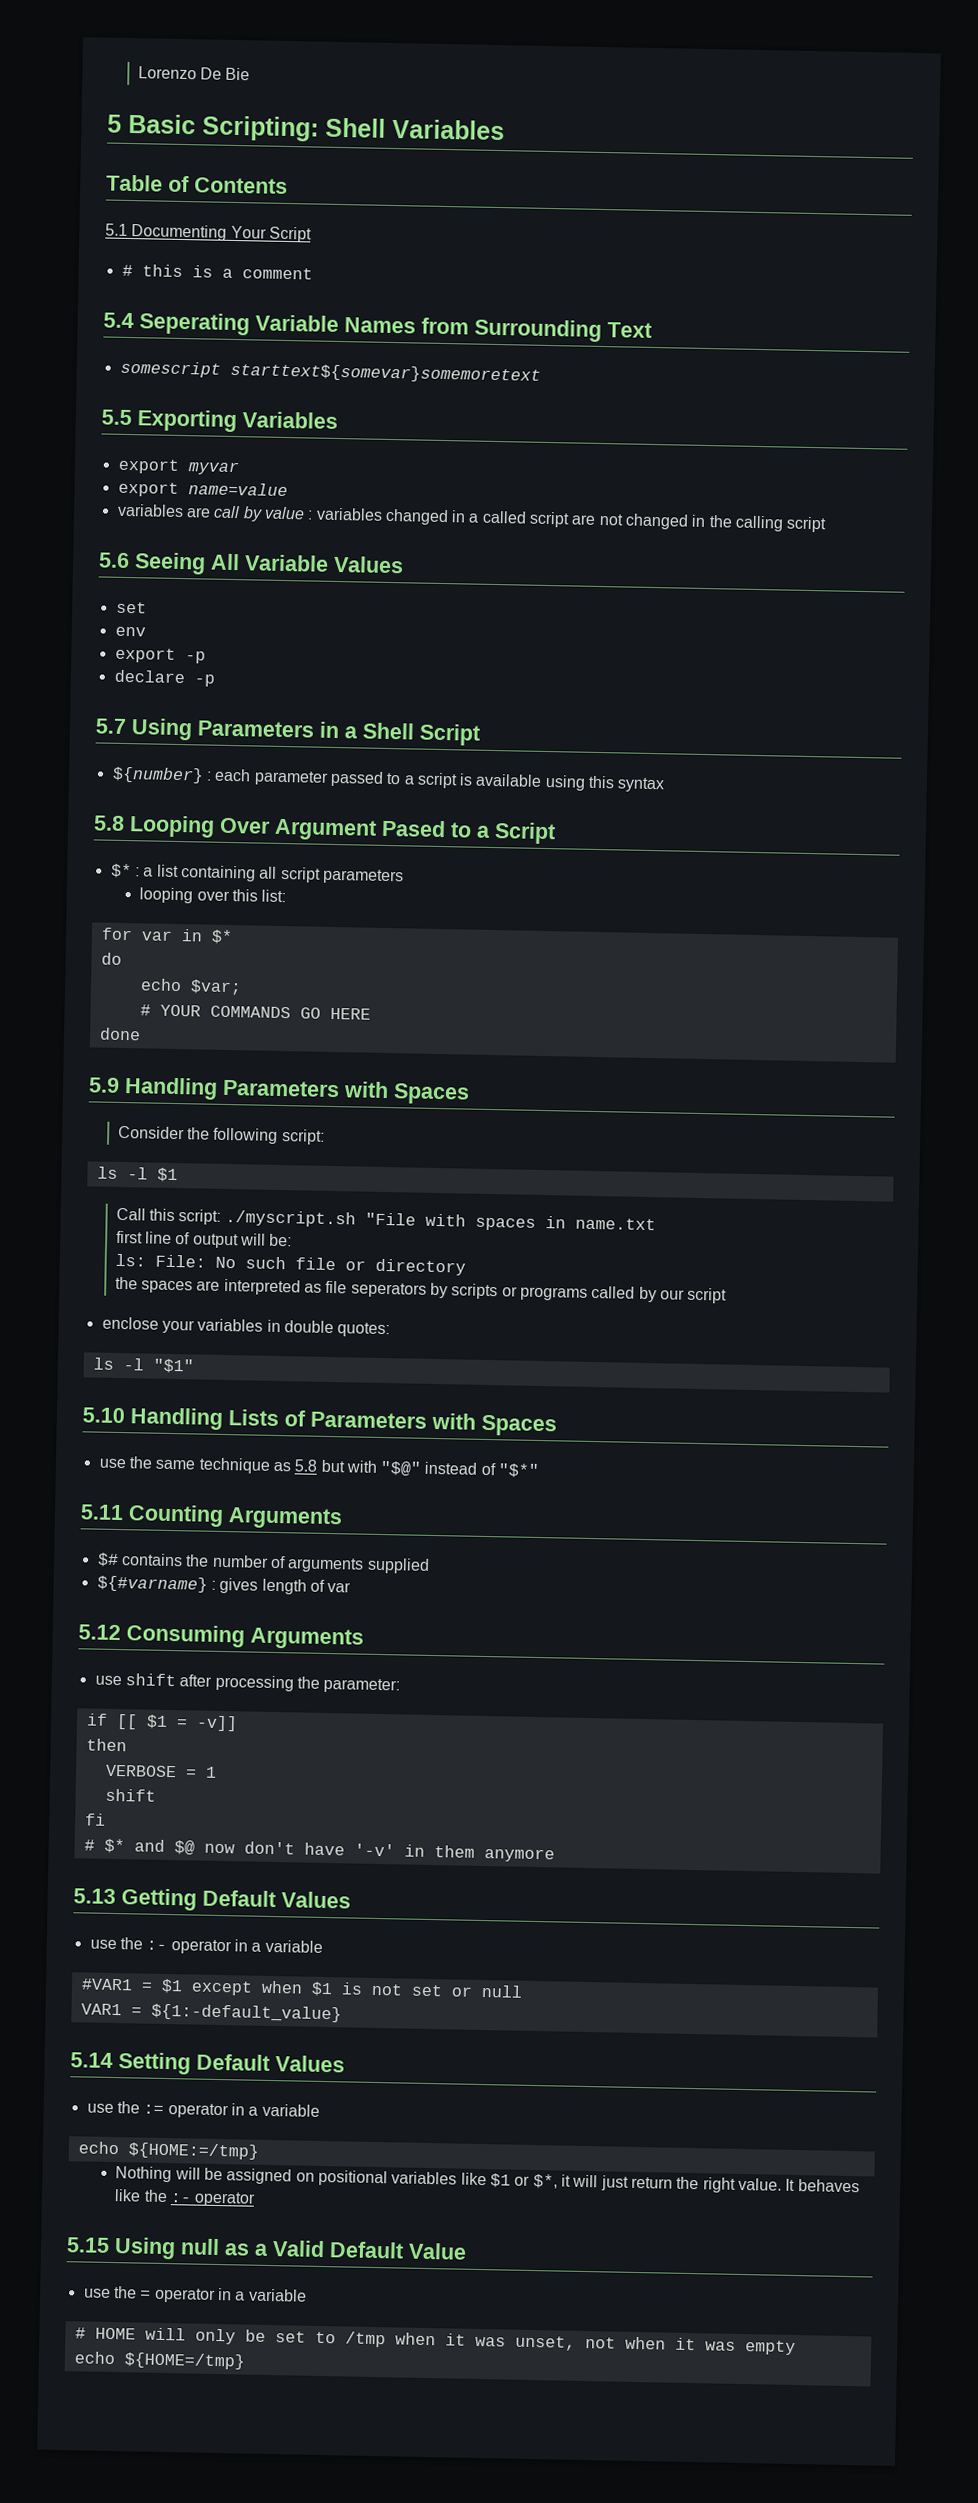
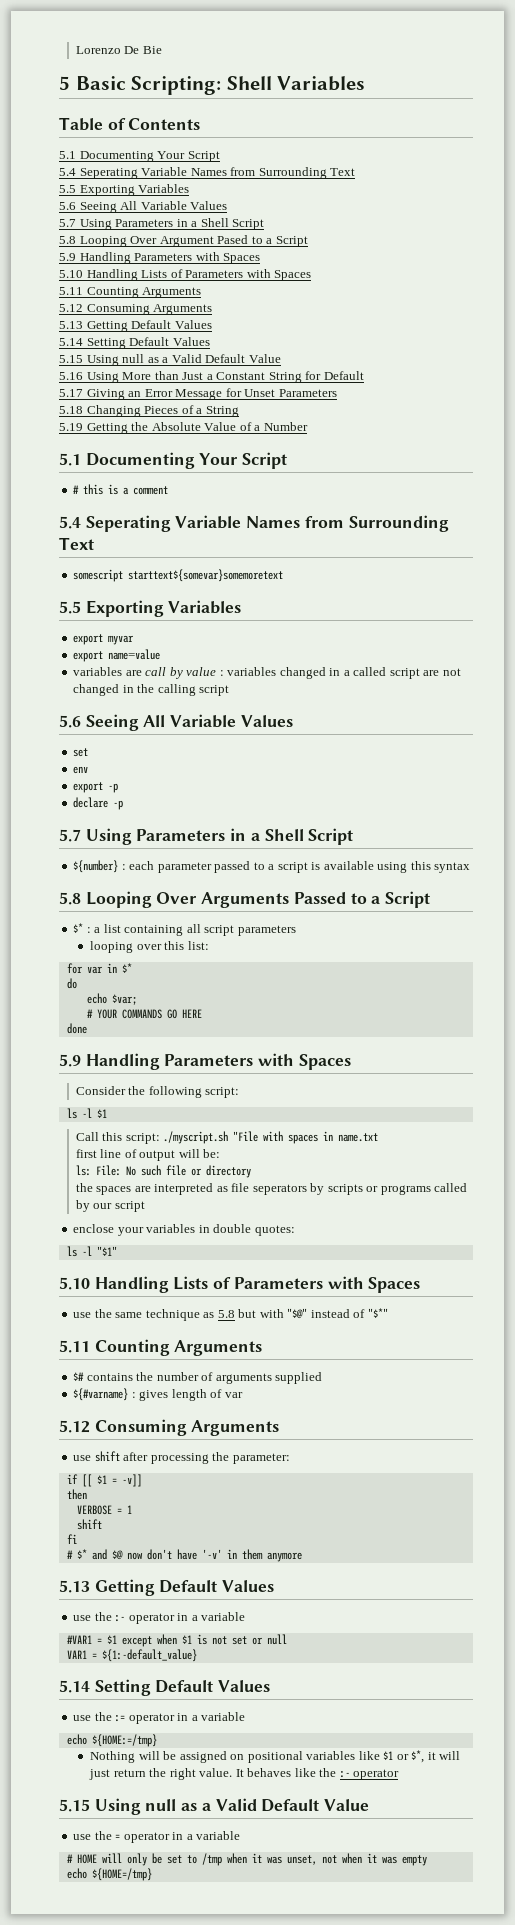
(312, 234) none -> [59,167,356,179] [59,184,190,196] [59,201,228,213] [59,218,265,230] [59,235,308,247] [59,252,261,264] [59,269,312,281] [59,287,202,298] [59,304,213,315] [59,320,212,332] [59,337,210,349] [59,354,281,366] [59,371,364,383] [59,388,337,400] [59,405,239,417] [59,422,308,434] [59,452,288,469] // 5.4 Seperating Variable Names from Surrounding Text // 5.5 Exporting Variables // 5.6 Seeing All Variable Values // 5.7 Using Parameters in a Shell Script // 5.8 Looping Over Argument Pased to a Script // 5.9 Handling Parameters with Spaces // 5.10 Handling Lists of Parameters with Spaces // 5.11 Counting Arguments // 5.12 Consuming Arguments // 5.13 Getting Default Values // 5.14 Setting Default Values // 5.15 Using null as a Valid Default Value // 5.16 Using More than Just a Constant String for Default // 5.17 Giving an Error Message for Unset Parameters // 5.18 Changing Pieces of a String // 5.19 Getting the Absolute Value of a Number // 5.1 Documenting Your Script
[274,818,446,841] Argument Pased -> [201,892,346,908] Arguments Passed

